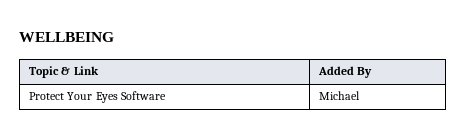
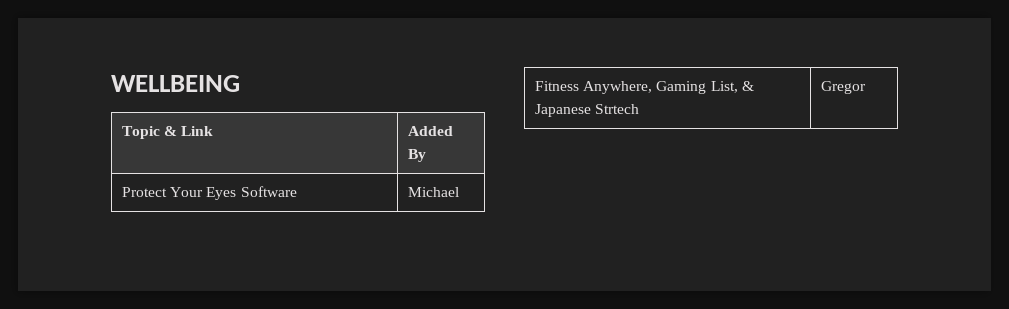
(361, 95) none -> [535,81,754,94] [535,104,640,117] [821,81,867,94] // Fitness Anywhere, Gaming List, & Japanese Strtech | Gregor

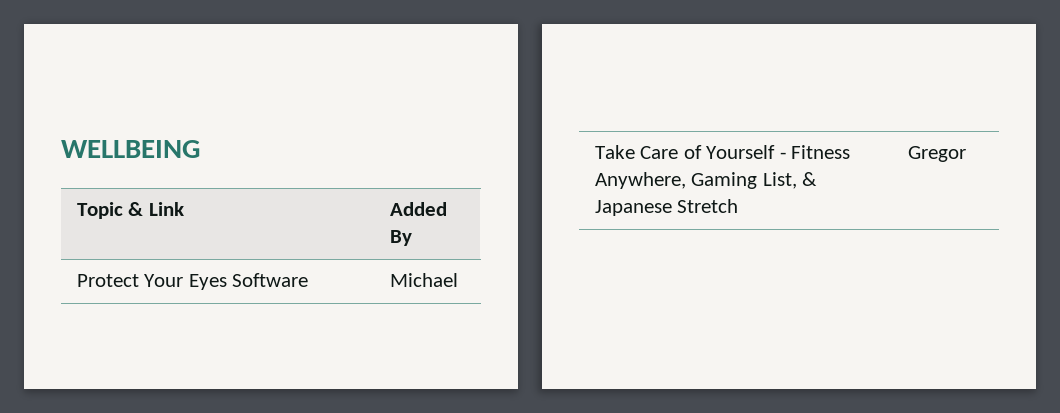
(460, 192) none -> [594,145,786,159] Take Care of Yourself -
[595,104,640,114] Strtech -> [677,199,739,213] Stretch

